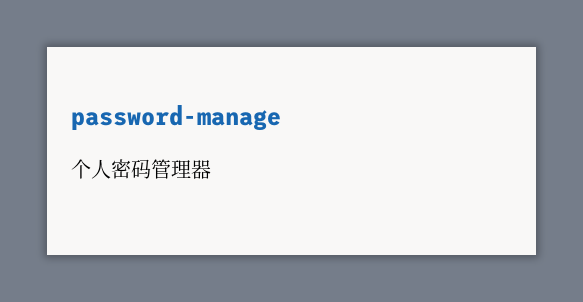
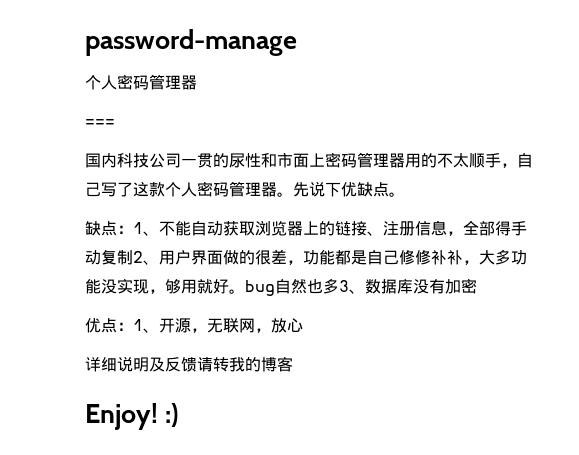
(211, 169) none -> [85,119,115,127] [85,152,533,168] [85,181,405,197] [85,220,527,236] [85,249,527,265] [85,278,477,296] [85,318,303,333] [85,356,293,372] [85,403,179,430] // === // 国内科技公司一贯的尿性和市面上密码管理器用的不太顺手，自己写了这款个人密码管理器。先说下优缺点。 // 缺点：1、不能自动获取浏览器上的链接、注册信息，全部得手动复制2、用户界面做的很差，功能都是自己修修补补，大多功能没实现，够用就好。bug自然也多3、数据库没有加密 // 优点：1、开源，无联网，放心 // 详细说明及反馈请转我的博客 // Enjoy! :)

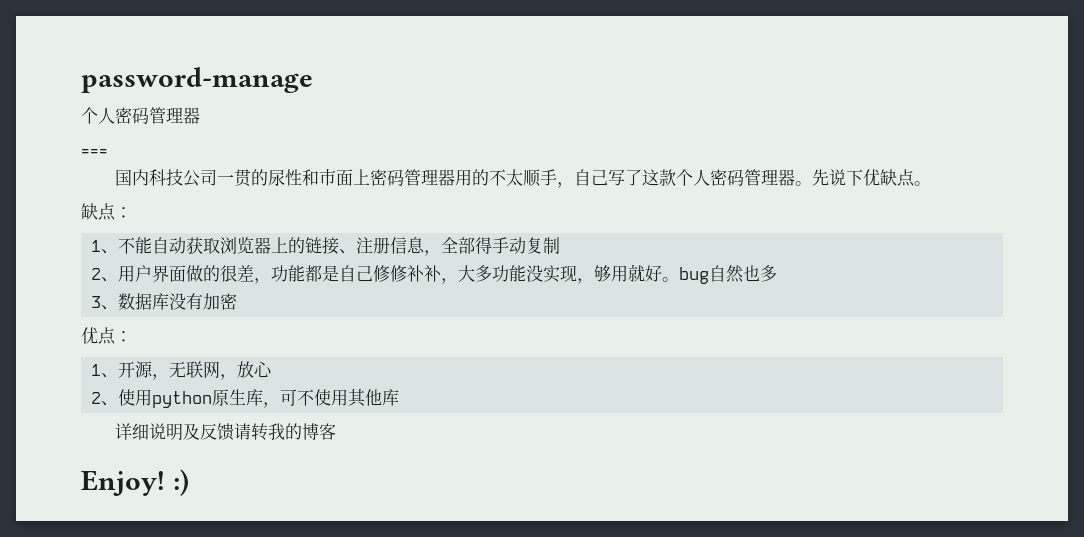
(133, 229) none -> (132, 212) //
(133, 257) none -> (561, 245) //
(339, 286) none -> (778, 273) //
(133, 326) none -> (132, 336) //
(303, 325) none -> [91,388,400,408] // 2、使用python原生库，可不使用其他库

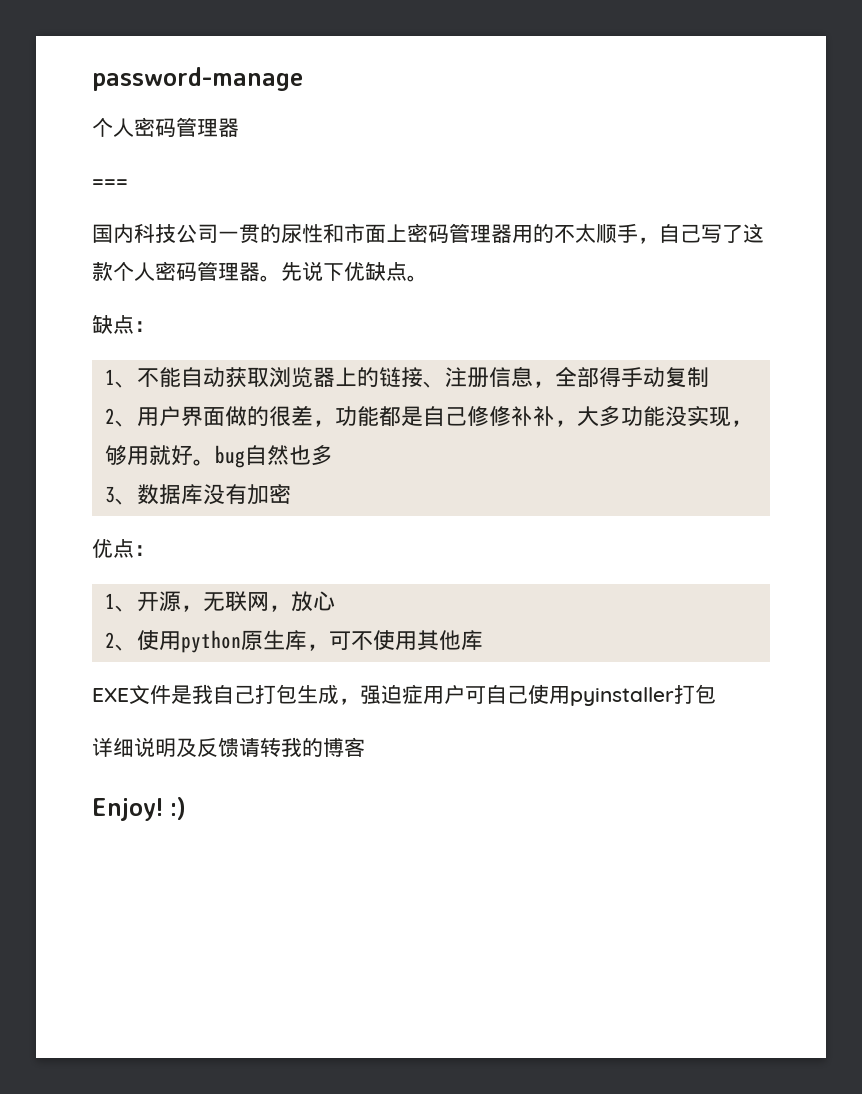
(400, 397) none -> [92,684,716,706] // EXE文件是我自己打包生成，强迫症用户可自己使用pyinstaller打包

